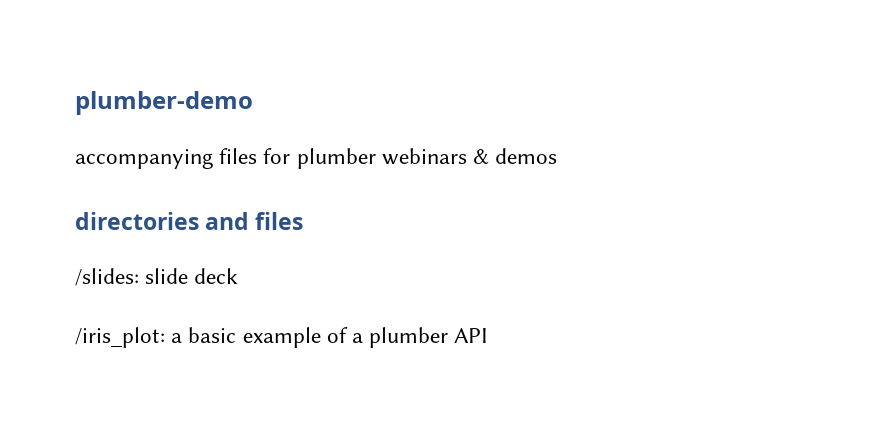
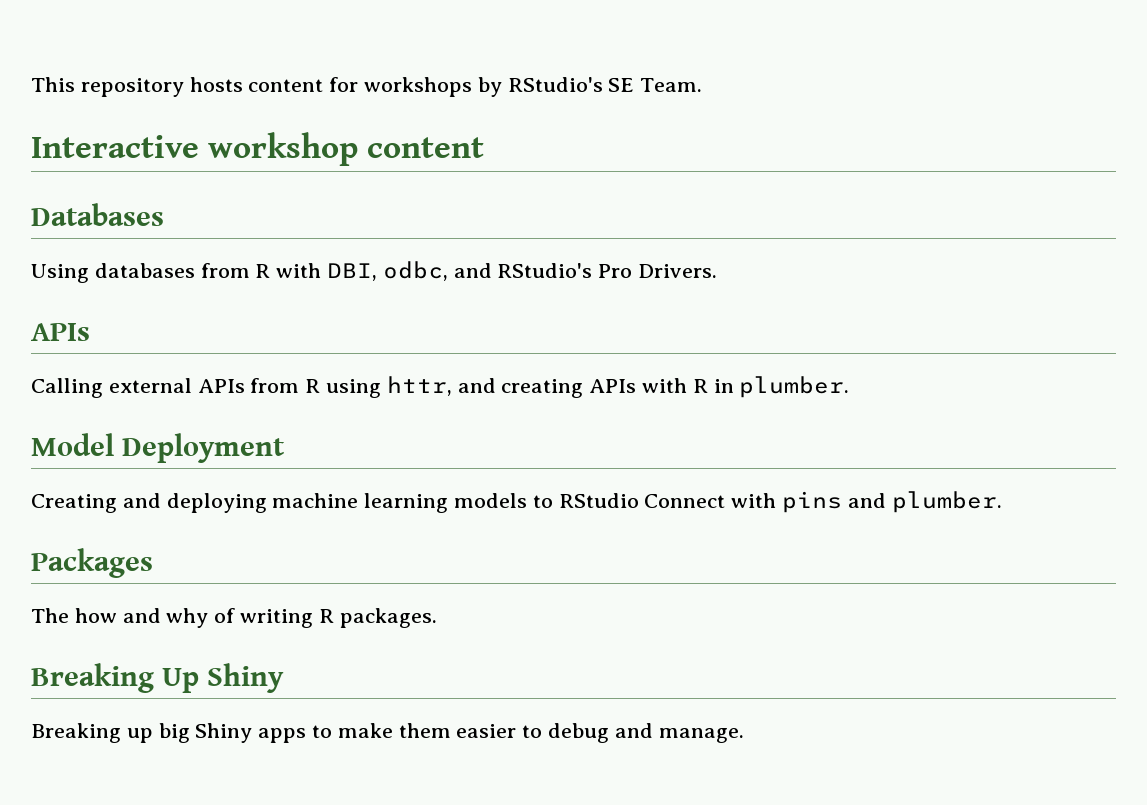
[75,91,253,115] [75,148,558,169] [75,212,304,230] [75,268,239,286] [75,327,489,348] plumber-demo // accompanying files for plumber webinars & demos // directories and files // /slides: slide deck // /iris_plot: a basic example of a plumber API -> [31,77,703,97] [31,132,485,166] [31,203,164,226] [31,261,718,283] [31,323,90,341] [31,376,850,398] [31,433,286,463] [31,491,1002,513] [31,548,153,578] [31,608,437,628] [31,663,285,693] [31,723,744,743] This repository hosts content for workshops by RStudio's SE Team. // Interactive workshop content // Databases // Using databases from R with DBI, odbc, and RStudio's Pro Drivers. // APIs // Calling external APIs from R using httr, and creating APIs with R in plumber. // Model Deployment // Creating and deploying machine learning models to RStudio Connect with pins and plumber. // Packages // The how and why of writing R packages. // Breaking Up Shiny // Breaking up big Shiny apps to make them easier to debug and manage.

